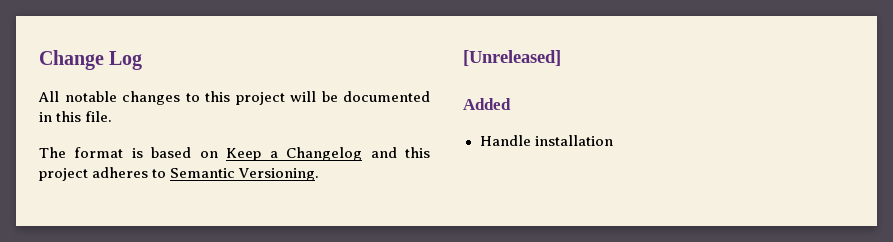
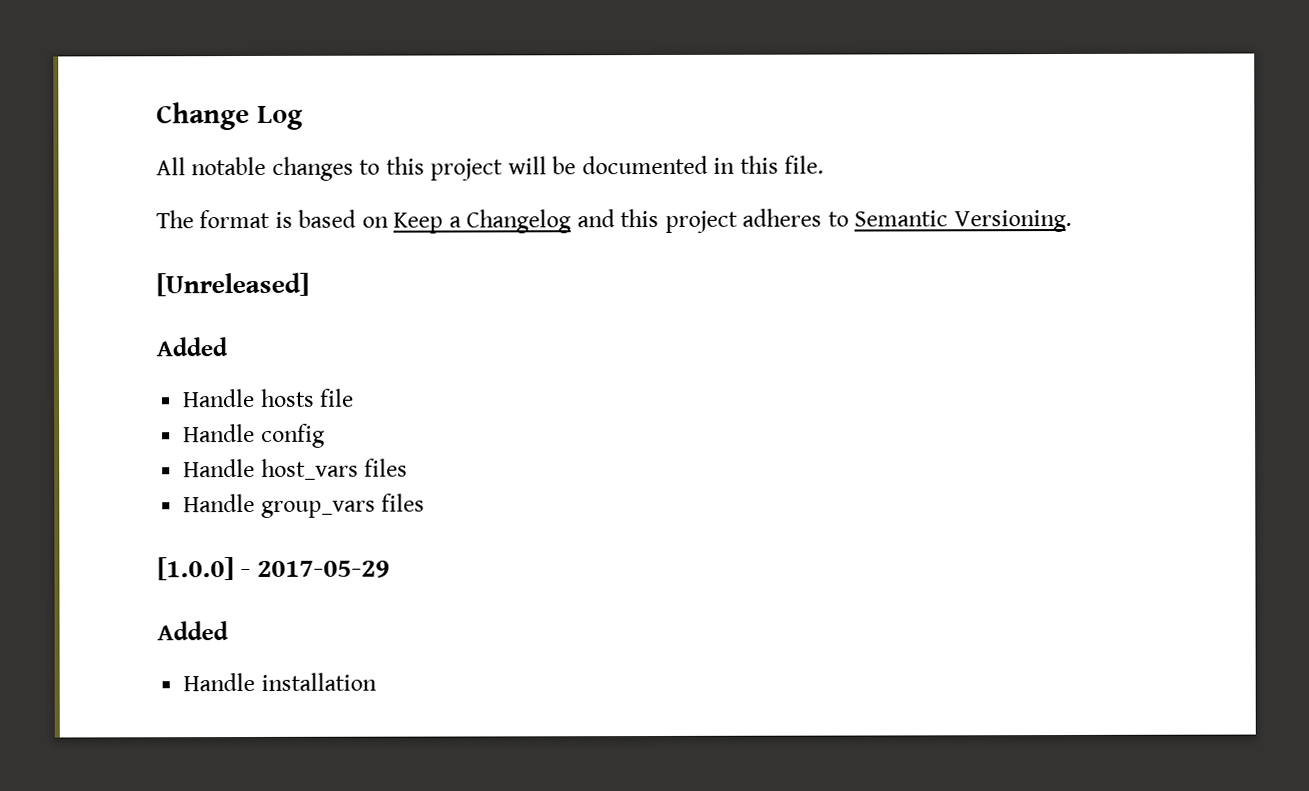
(511, 104) none -> [182,388,355,408] [183,423,325,448] [183,458,409,480] [183,493,426,518] [157,557,391,581] [157,621,229,641] // Handle hosts file // Handle config // Handle host_vars files // Handle group_vars files // [1.0.0] - 2017-05-29 // Added

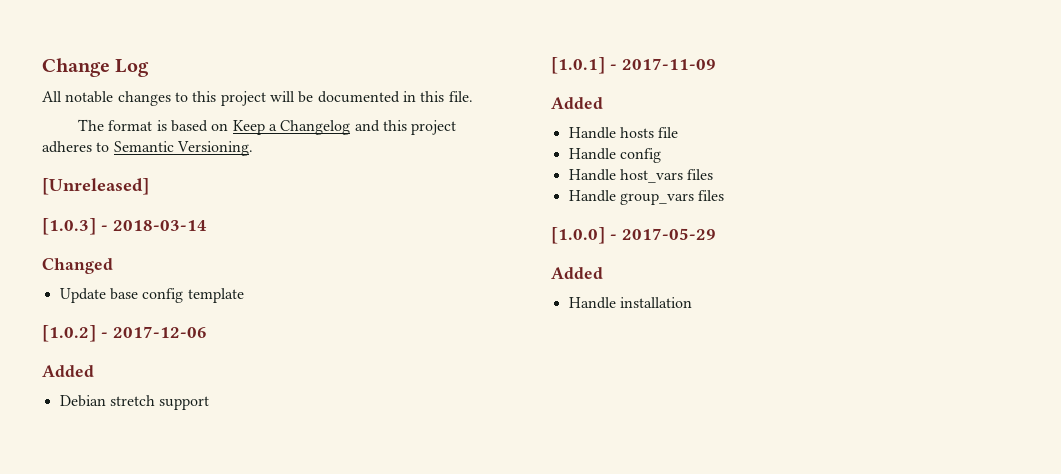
(309, 284) none -> [42,218,207,235] [42,258,113,274] [59,288,244,303] [42,325,207,342] [42,365,94,377] [59,395,210,410] [551,57,716,74] // [1.0.3] - 2018-03-14 // Changed // Update base config template // [1.0.2] - 2017-12-06 // Added // Debian stretch support // [1.0.1] - 2017-11-09

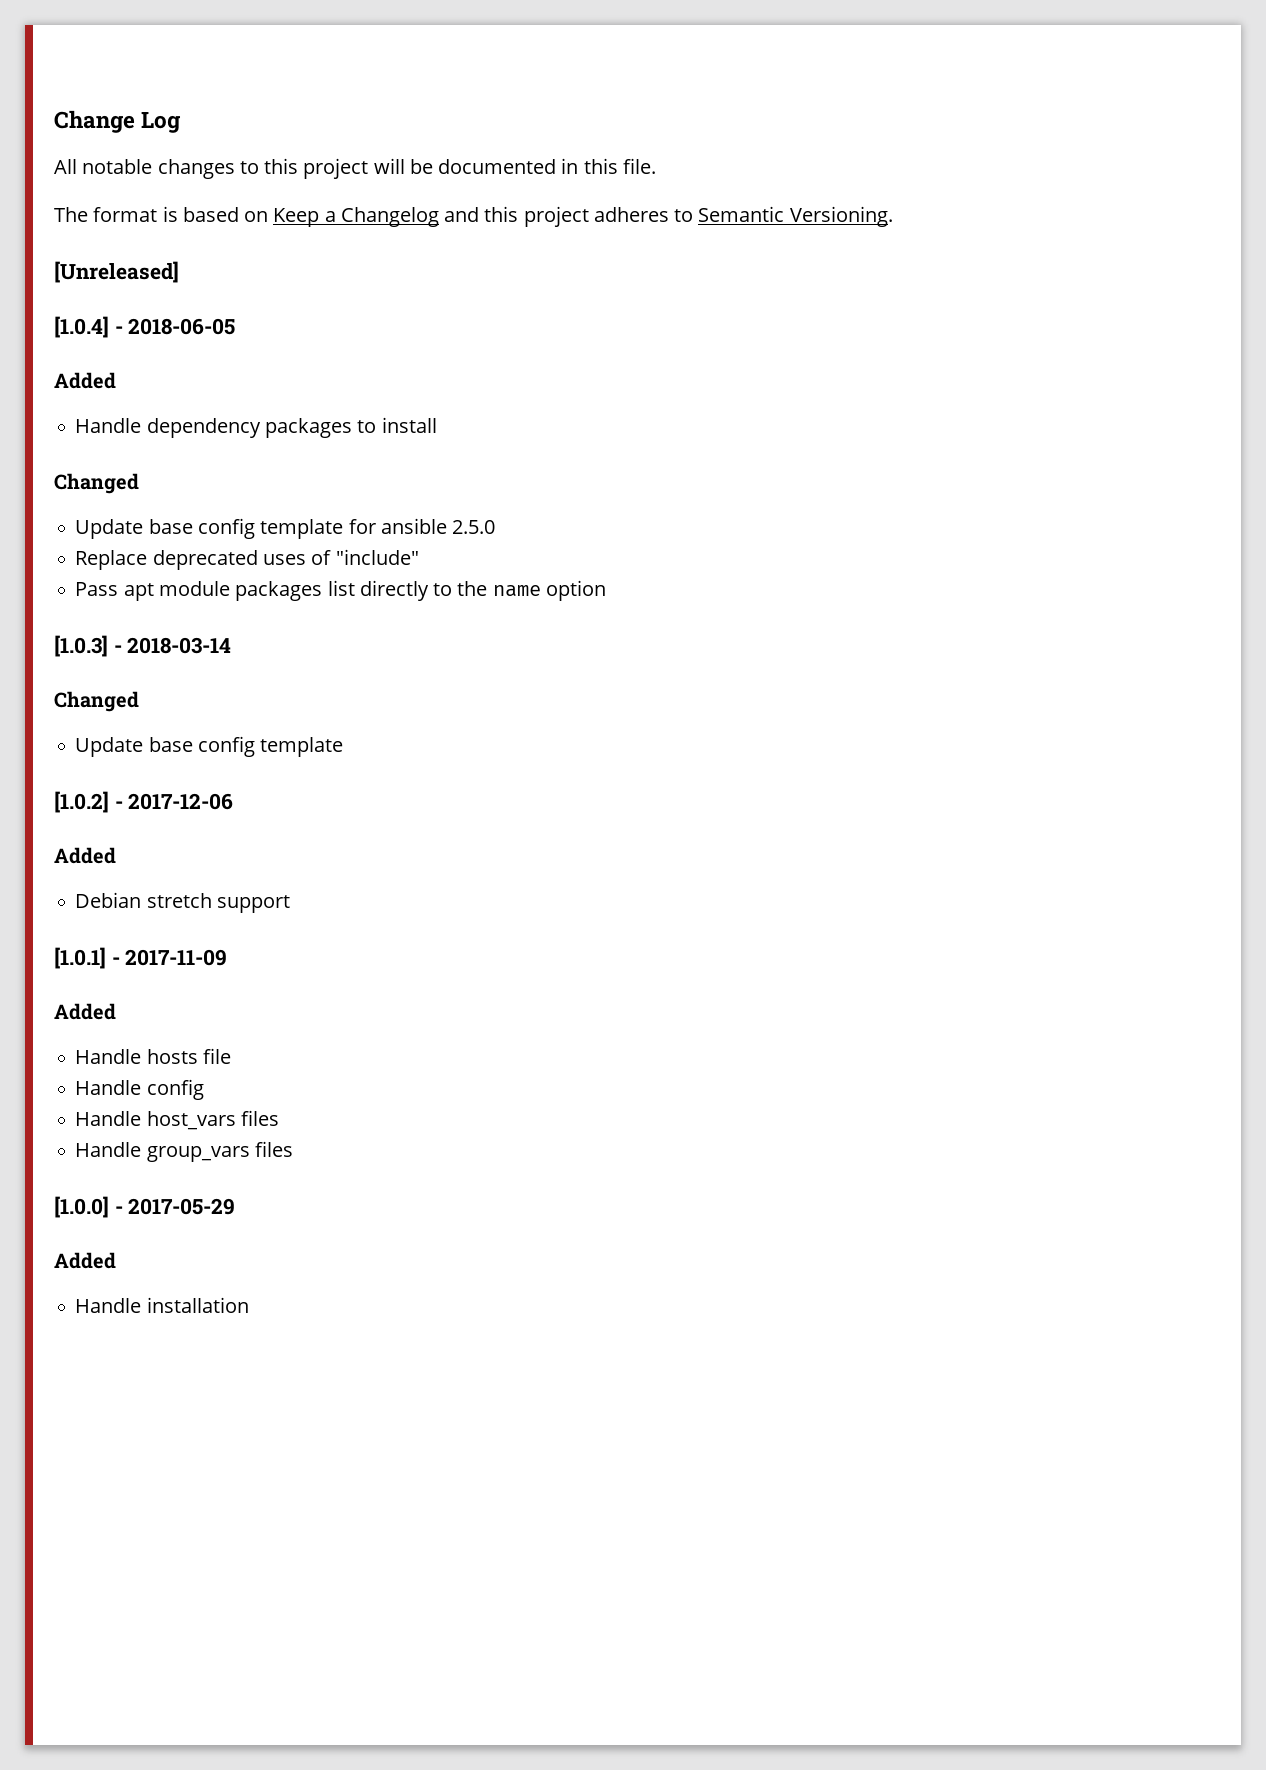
(149, 186) none -> [54,316,236,338] [54,372,116,389] [75,417,437,438] [54,473,139,494] [75,518,496,539] [75,549,419,570] [75,580,606,601] // [1.0.4] - 2018-06-05 // Added // Handle dependency packages to install // Changed // Update base config template for ansible 2.5.0 // Replace deprecated uses of "include" // Pass apt module packages list directly to the name option

